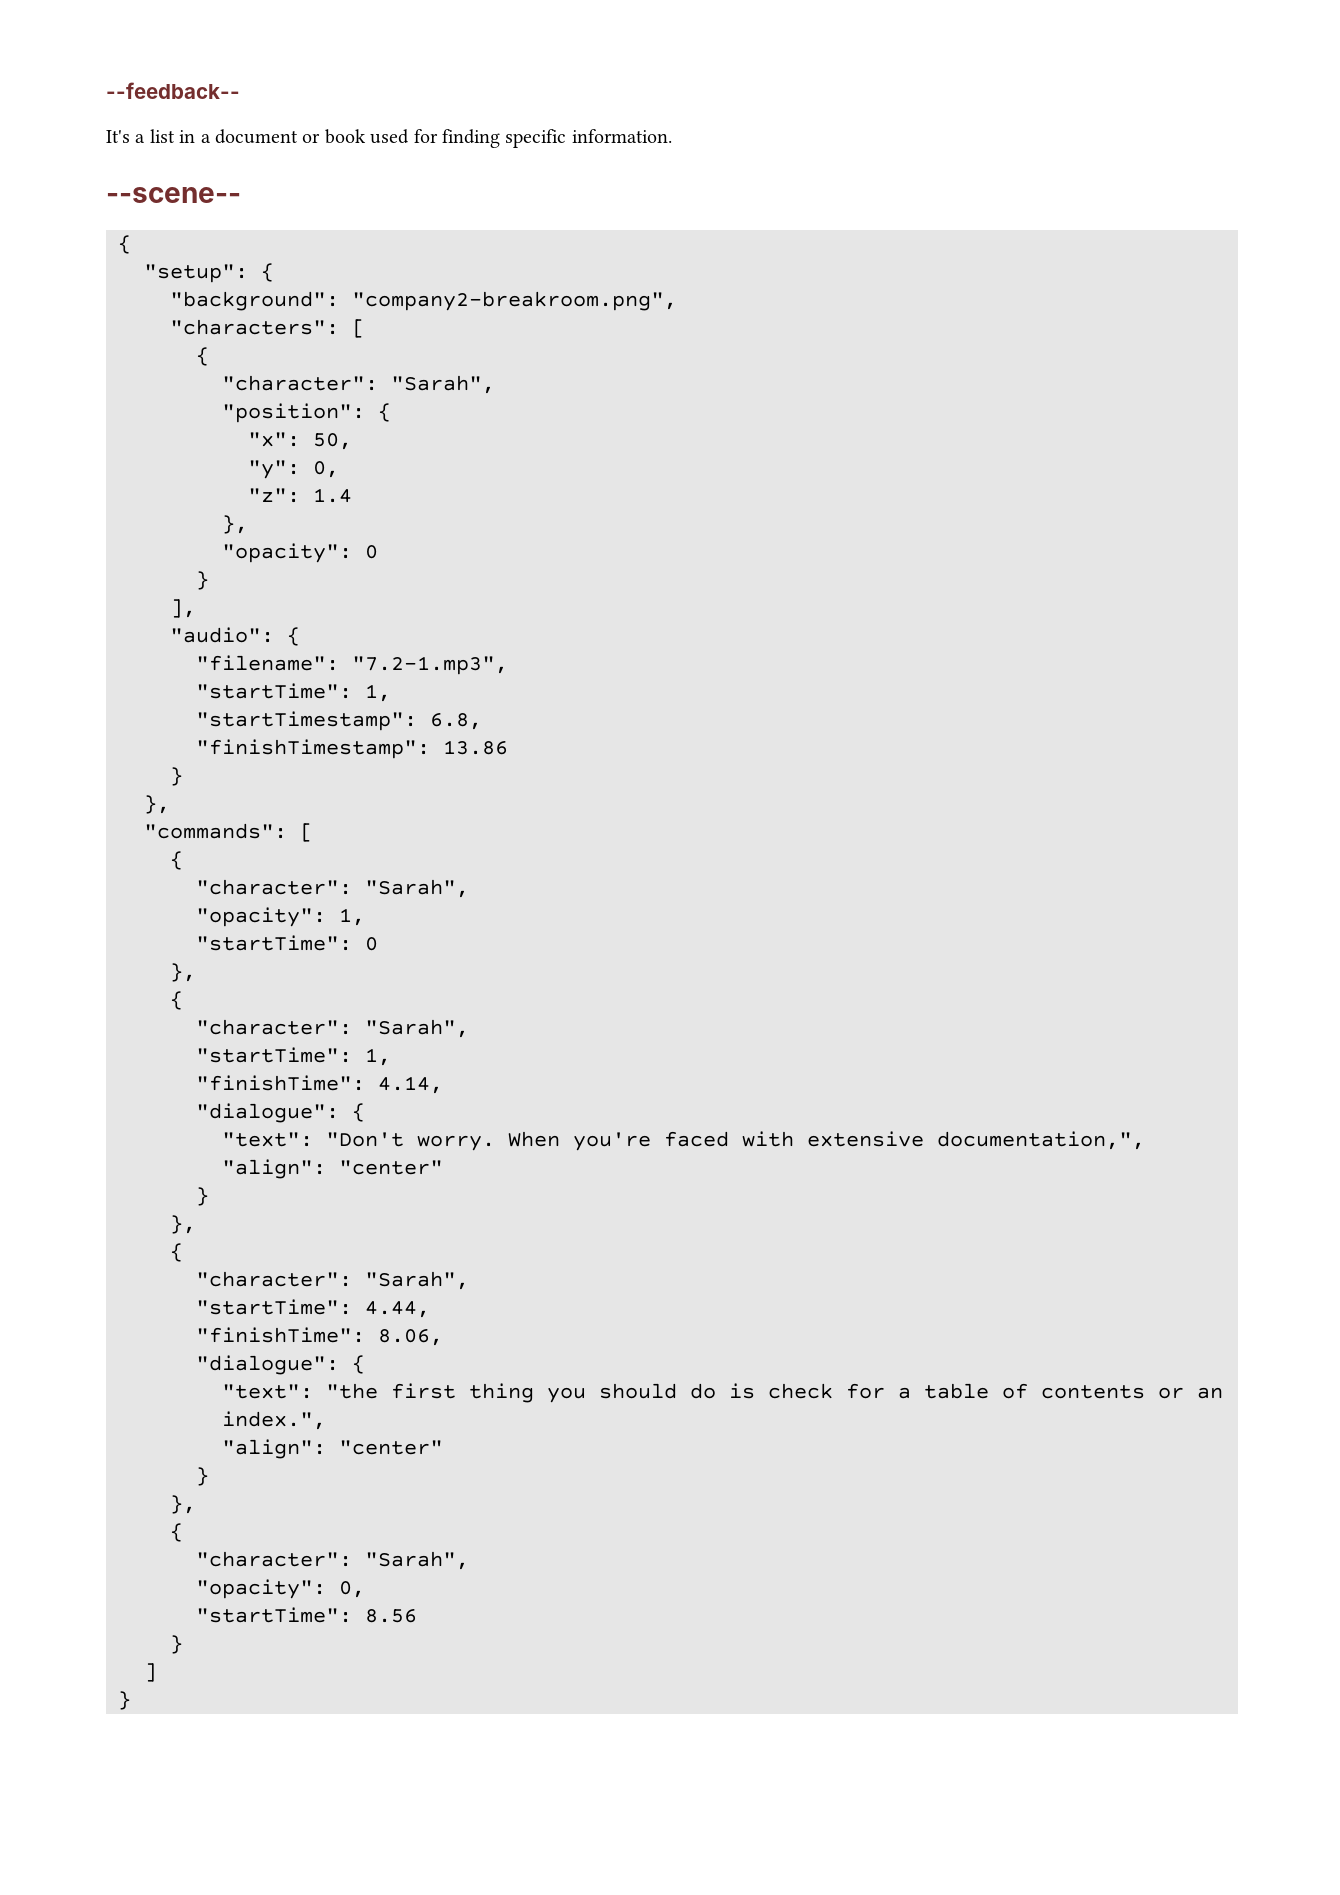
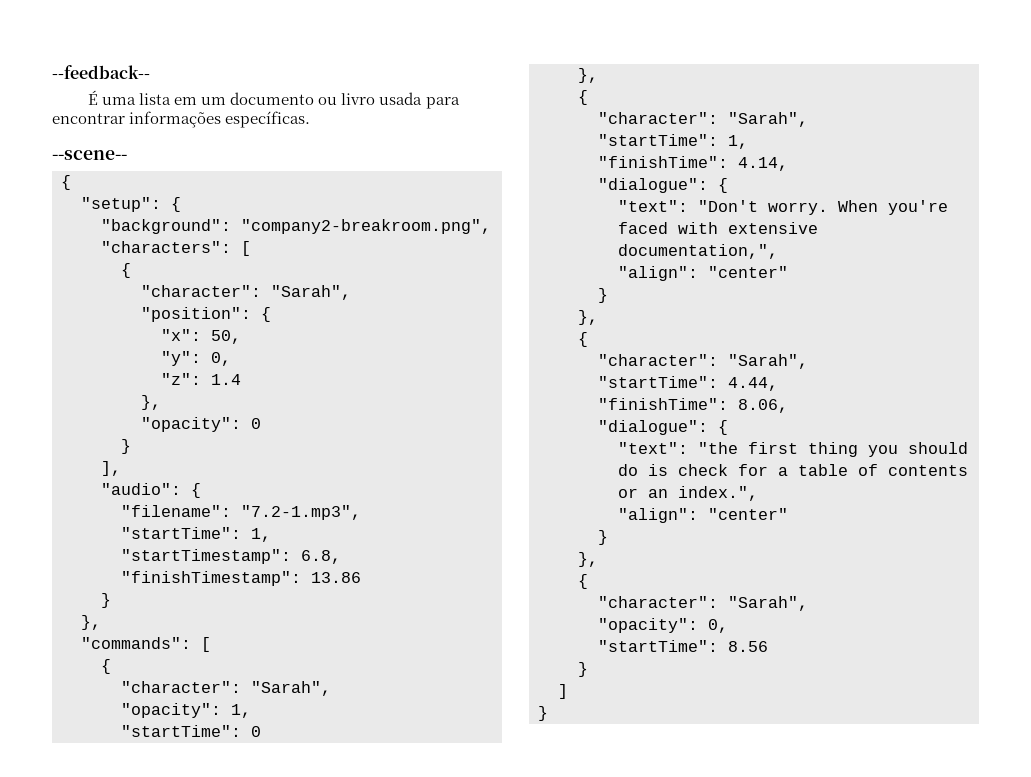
[106,129,672,148] It's a list in a document or book used for finding specific information. -> [88,90,460,109] [52,111,311,128] É uma lista em um documento ou livro usada para encontrar informações específicas.

